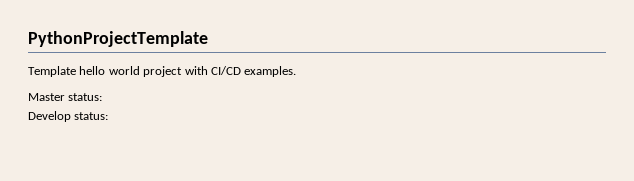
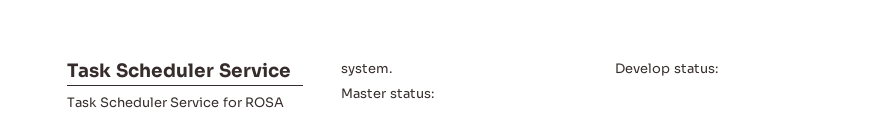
[28,31,208,47] [28,66,297,77] PythonProjectTemplate // Template hello world project with CI/CD examples. -> [67,62,291,78] [67,97,285,108] [341,63,392,76] Task Scheduler Service // Task Scheduler Service for ROSA system.

